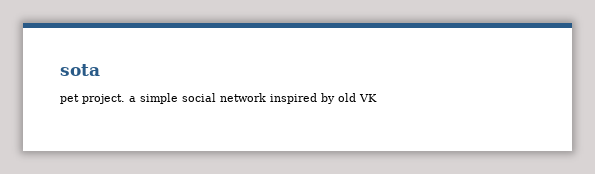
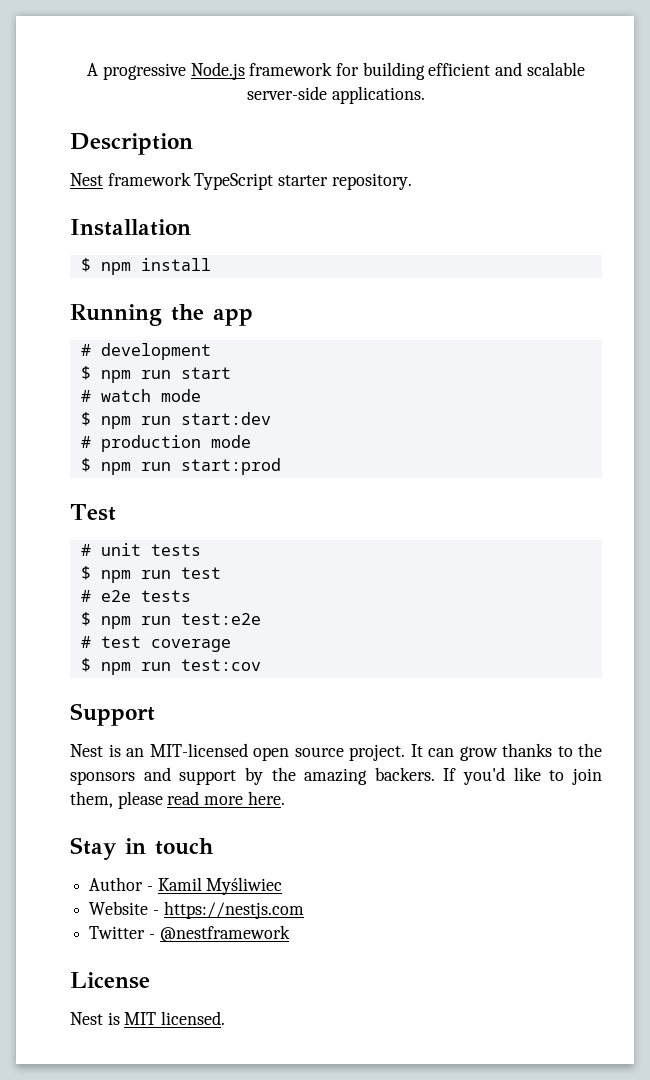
[60,64,100,76] [60,93,377,104] sota // pet project. a simple social network inspired by old VK -> [87,62,585,80] [247,86,425,104] [70,133,193,155] [70,172,412,190] [70,219,191,236] [80,258,211,275] [70,304,253,326] [80,343,211,360] [80,366,231,383] [80,389,201,402] [80,412,271,429] [80,435,251,452] [80,458,281,475] [70,504,116,521] [80,543,201,556] [80,566,221,583] [80,590,191,602] [80,612,261,629] [80,636,231,652] [80,658,261,675] [70,703,155,726] [70,743,602,761] [70,767,602,785] [70,791,285,809] [70,837,214,860] [89,877,283,895] [89,901,304,919] [89,925,290,942] [70,972,150,989] [70,1011,226,1025] A progressive Node.js framework for building efficient and scalable server-side applications. // Description // Nest framework TypeScript starter repository. // Installation // $ npm install // Running the app // # development // $ npm run start // # watch mode // $ npm run start:dev // # production mode // $ npm run start:prod // Test // # unit tests // $ npm run test // # e2e tests // $ npm run test:e2e // # test coverage // $ npm run test:cov // Support // Nest is an MIT-licensed open source project. It can grow thanks to the sponsors and support by the amazing backers. If you'd like to join them, please read more here. // Stay in touch // Author - Kamil Myśliwiec // Website - https://nestjs.com // Twitter - @nestframework // License // Nest is MIT licensed.

